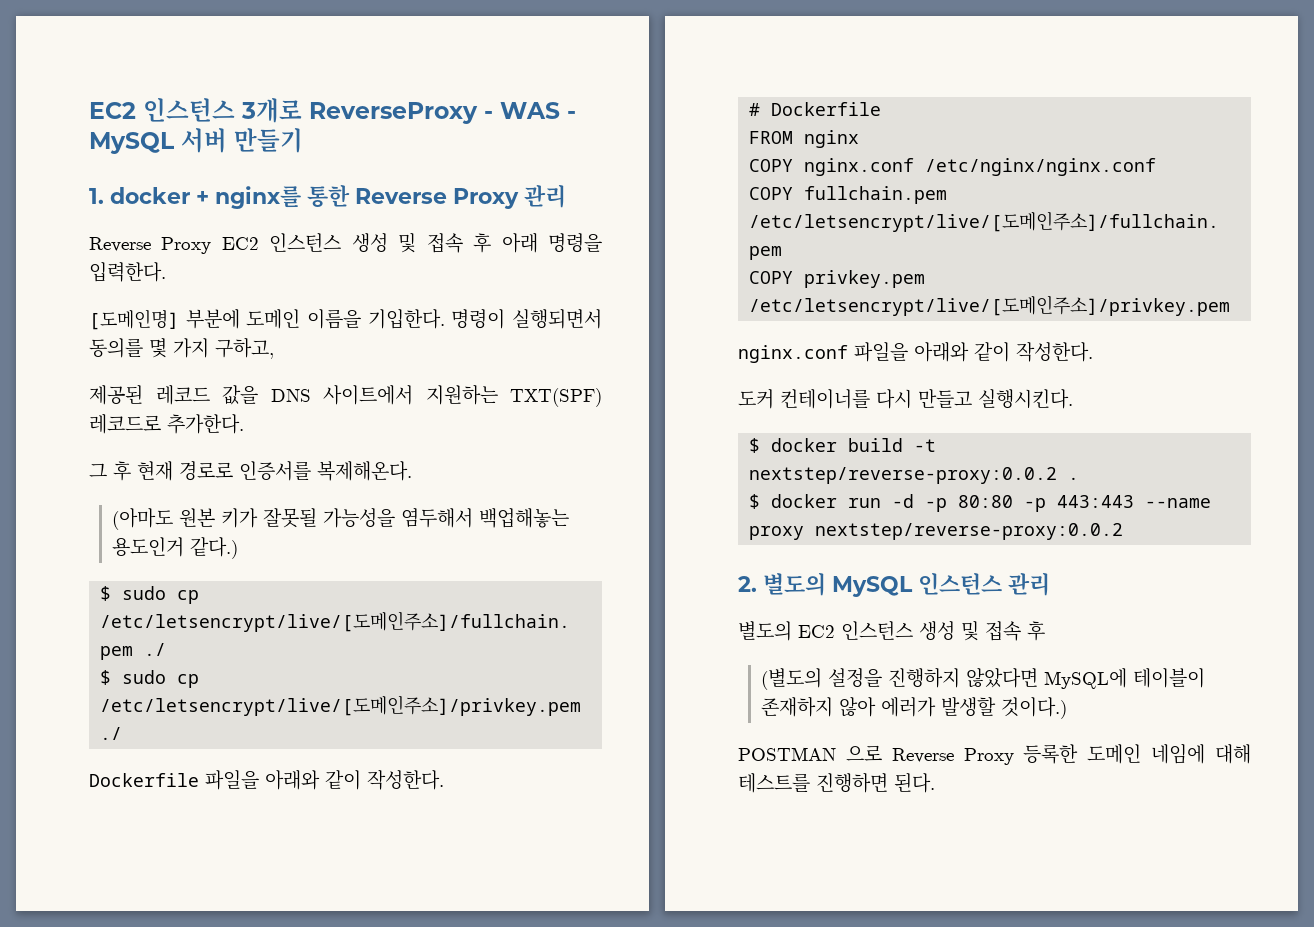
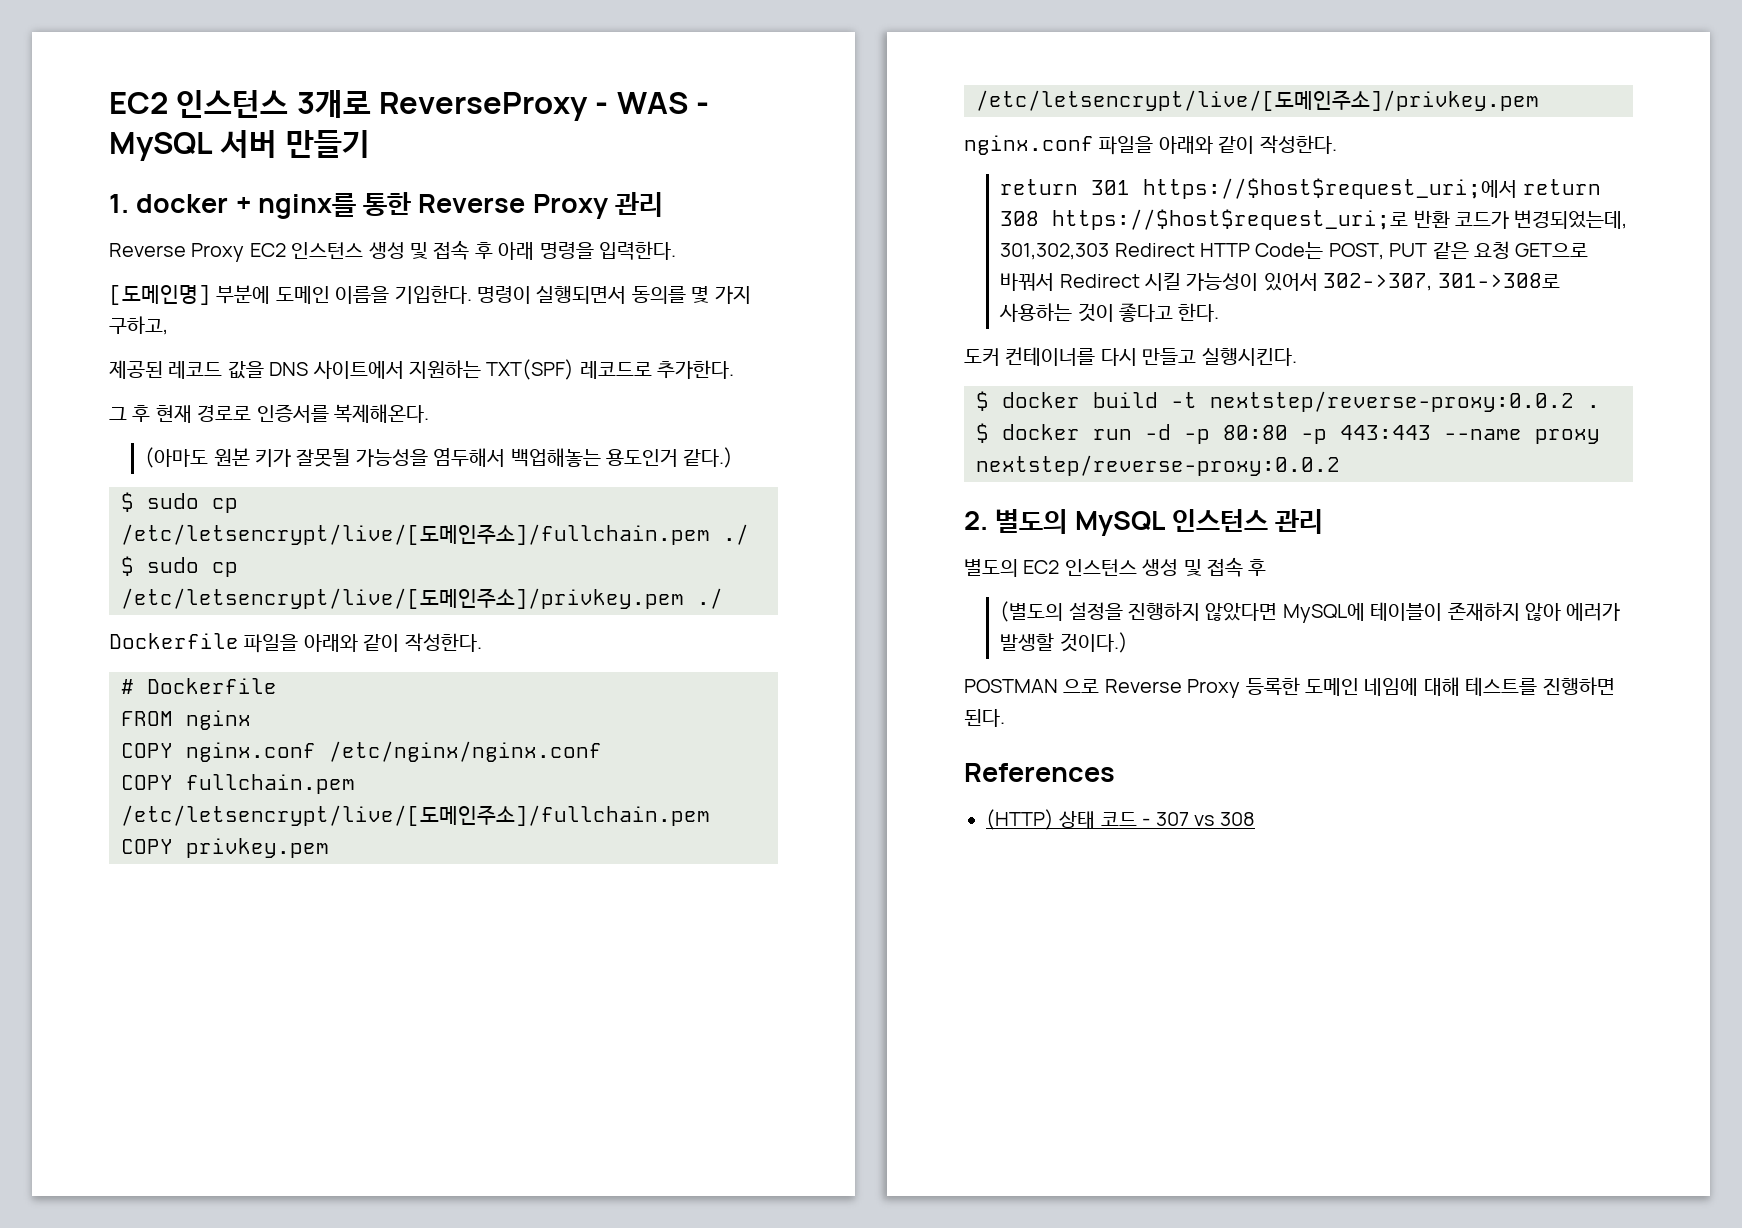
(1093, 352) none -> [1000,178,1601,199] [1000,209,1628,230] [1000,241,1589,260] [1000,272,1560,291] [999,303,1220,322] // return 301 https://$host$request_uri;에서 return 308 https://$host$request_uri;로 반환 코드가 변경되었는데, 301,302,303 Redirect HTTP Code는 POST, PUT 같은 요청 GET으로 바꿔서 Redirect 시킬 가능성이 있어서 302->307, 301->308로 사용하는 것이 좋다고 한다.
(935, 783) none -> [964,763,1115,782] [986,809,1256,830] // References // (HTTP) 상태 코드 - 307 vs 308

